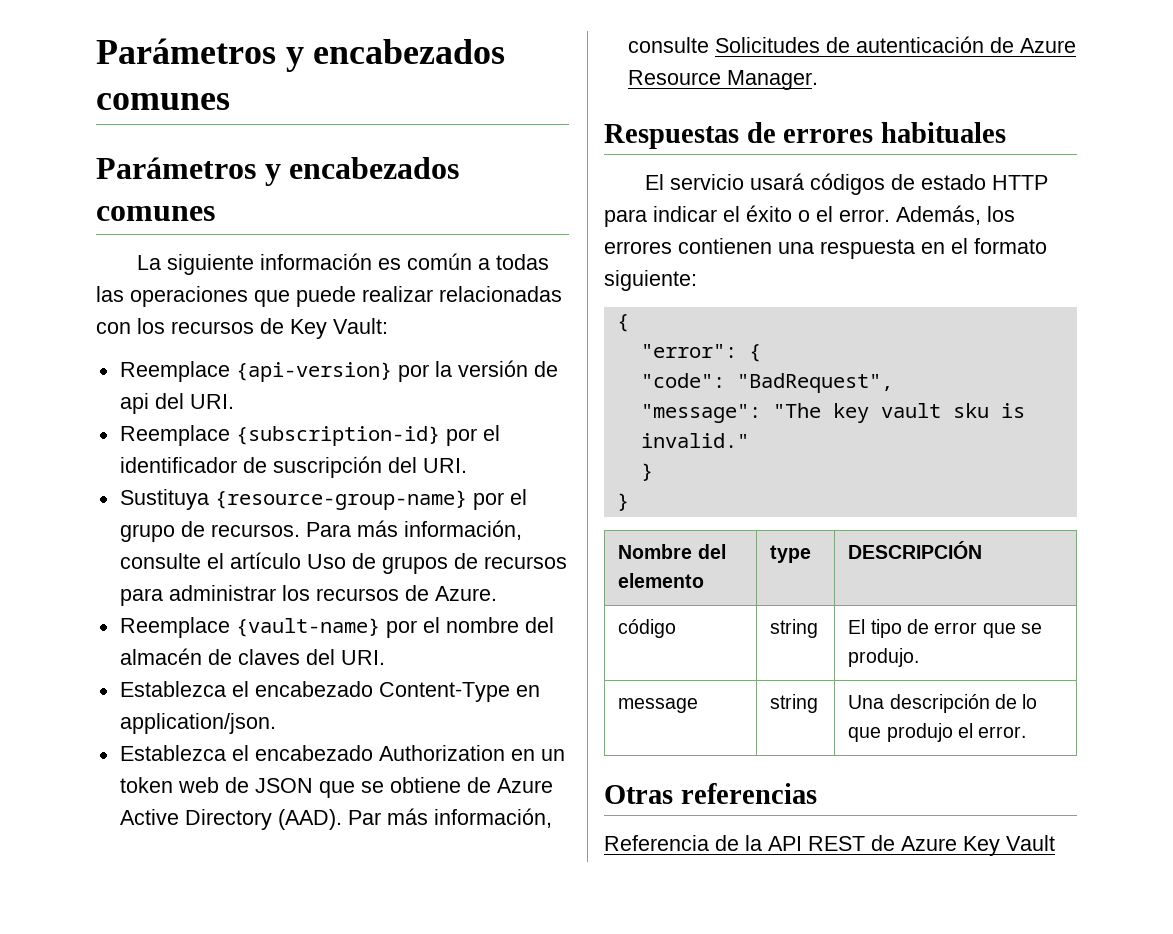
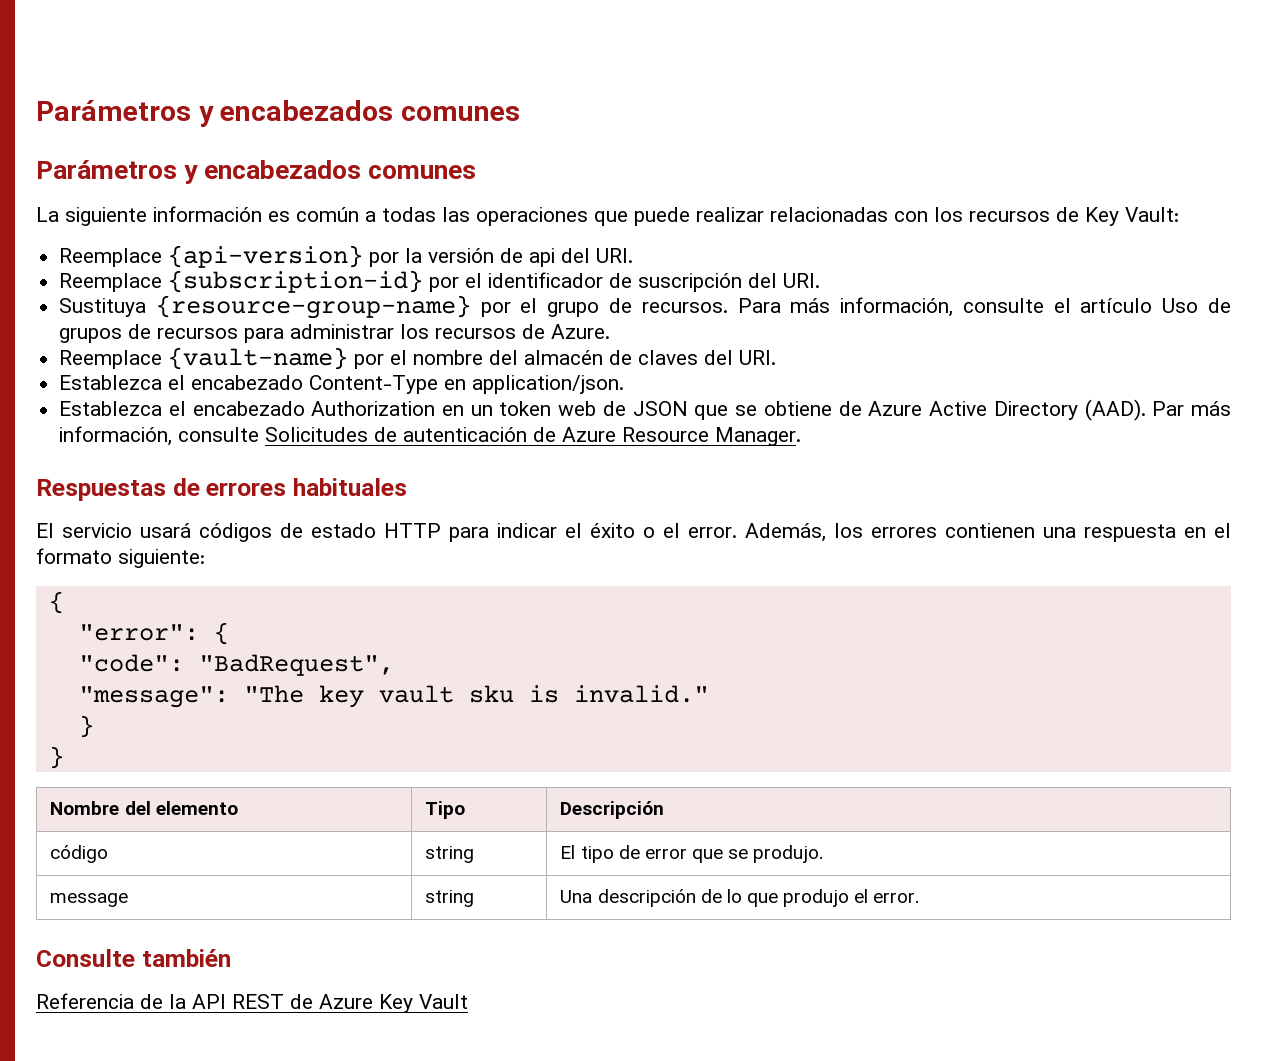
[770,545,812,563] [848,541,983,559] type | DESCRIPCIÓN -> [425,801,466,819] [560,801,665,819] Tipo | Descripción
[604,783,817,804] Otras referencias -> [36,949,231,967] Consulte también

